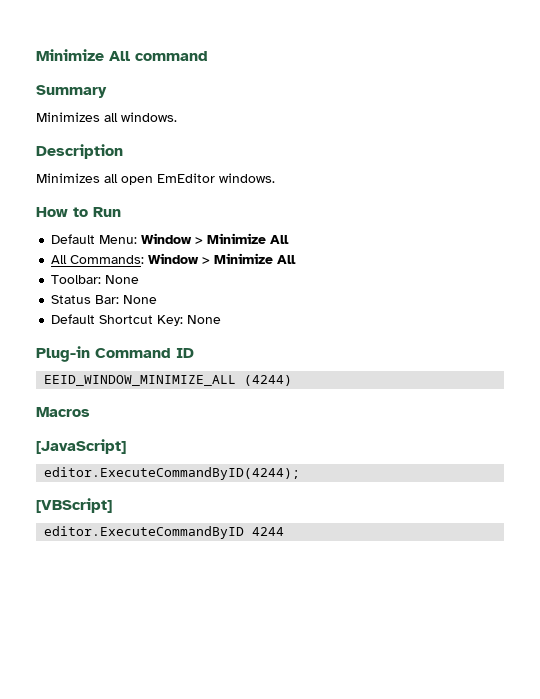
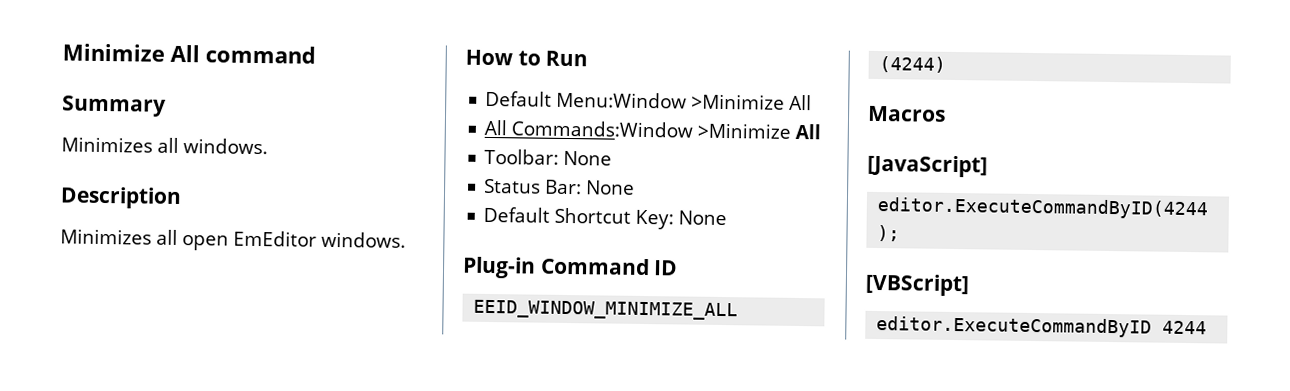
[99,233,290,244] [51,253,274,264] Menu: Window > Minimize All // All Commands: Window > Minimize -> [556,91,813,111] [484,119,792,139] Menu:Window >Minimize All // All Commands:Window >Minimize

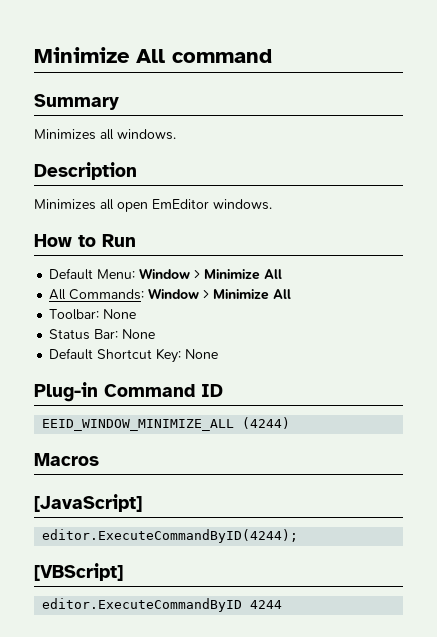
[556,91,813,111] [484,119,792,139] Menu:Window >Minimize All // All Commands:Window >Minimize -> [97,268,283,280] [49,288,270,300] Menu: Window > Minimize All // All Commands: Window > Minimize

